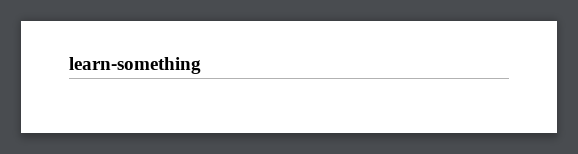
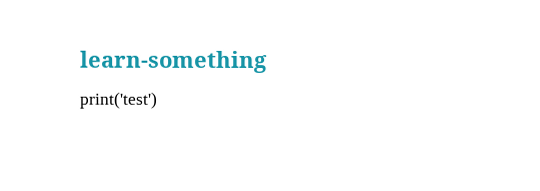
(201, 65) none -> [79,91,158,109] // print('test')

